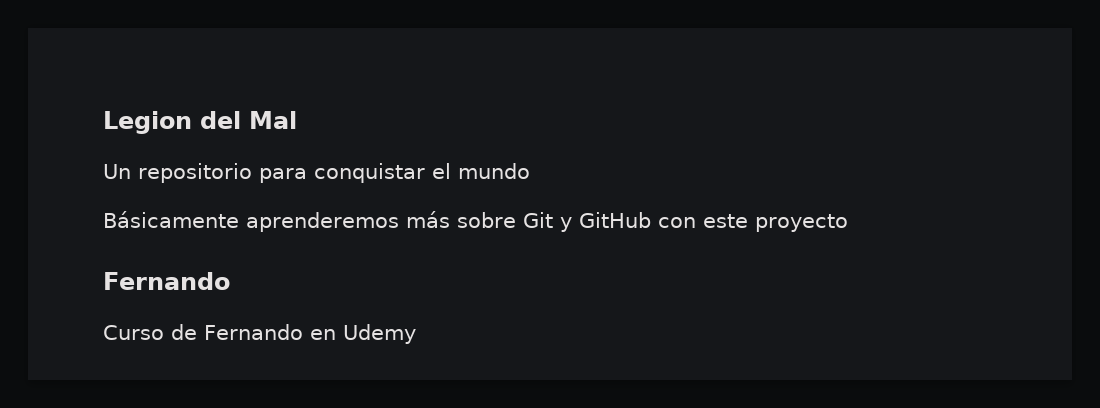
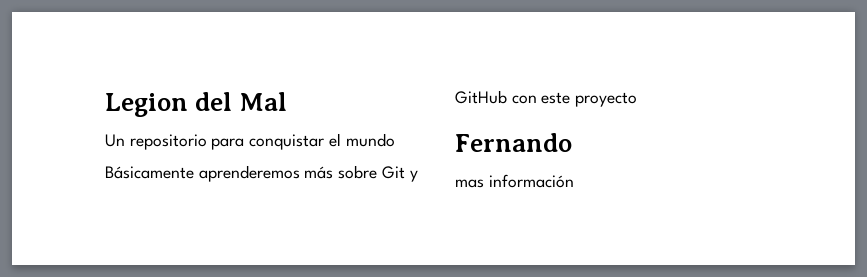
[103,324,416,344] Curso de Fernando en Udemy -> [455,174,574,188] mas información

